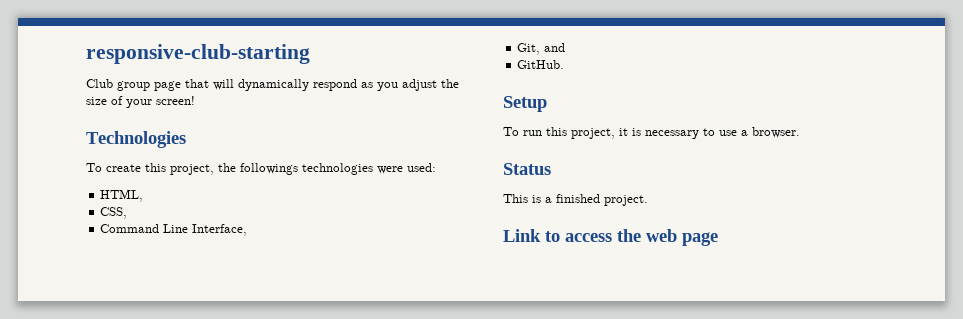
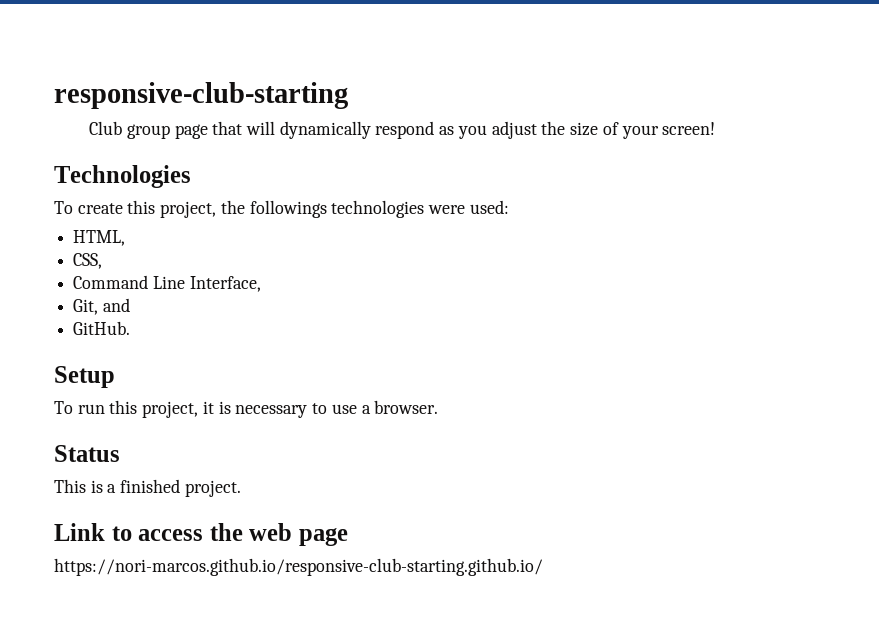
(718, 239) none -> [54,558,543,576] // https://nori-marcos.github.io/responsive-club-starting.github.io/

